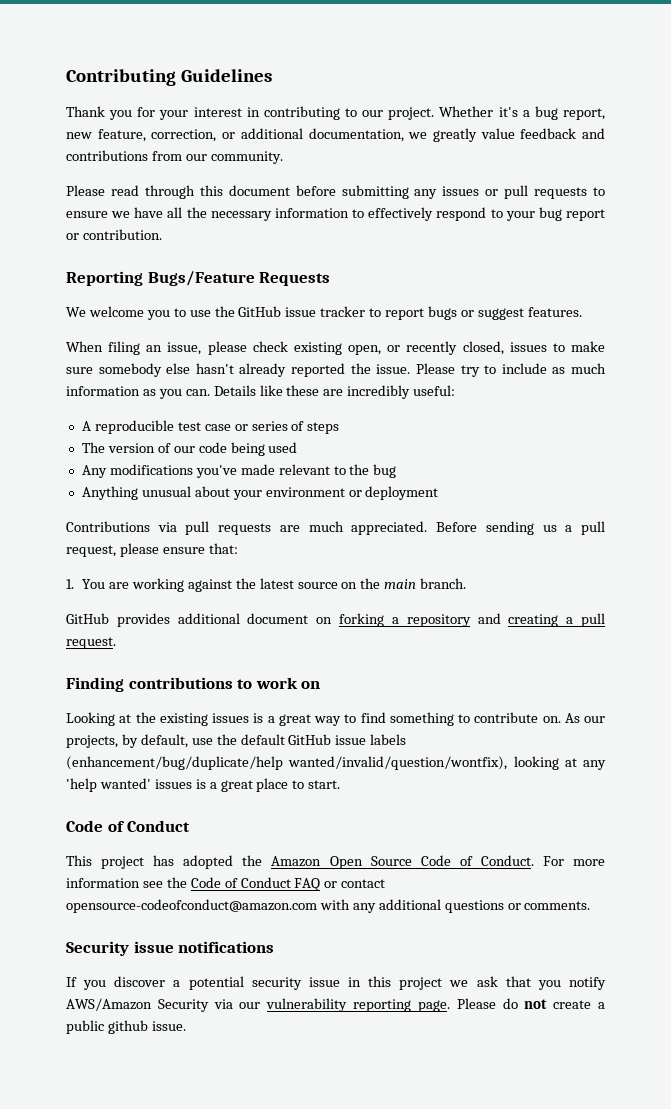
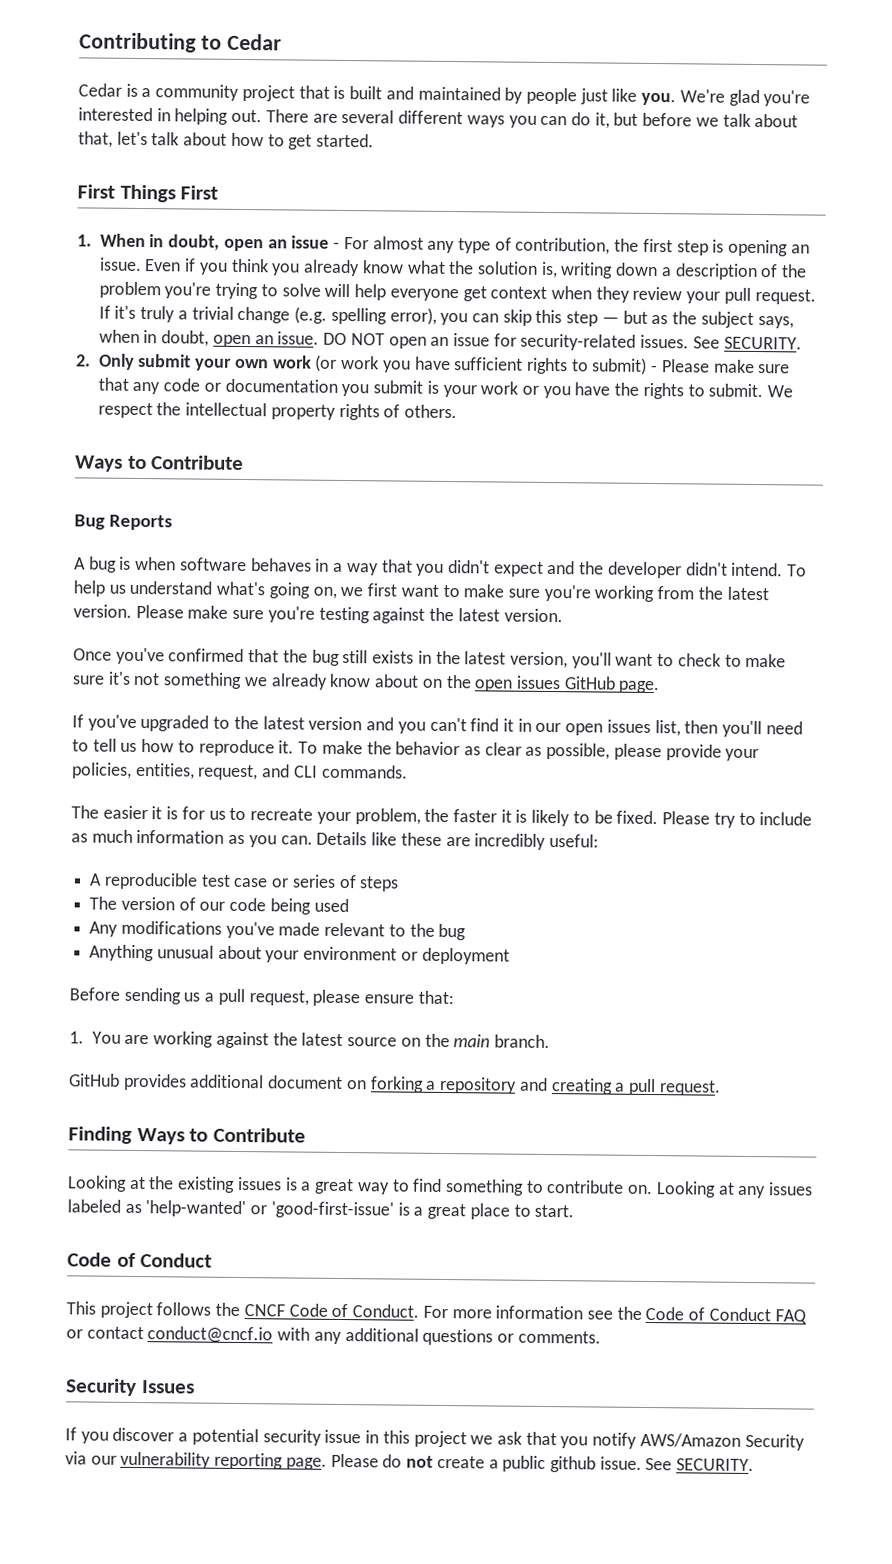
[180,69,272,82] [66,106,606,120] [66,128,605,142] [66,150,283,164] [66,185,606,199] [66,207,605,221] [66,229,162,240] [66,271,331,286] [66,306,582,320] [66,341,605,355] [66,363,411,377] Guidelines // Thank you for your interest in contributing to our project. Whether it's a bug report, new feature, correction, or additional documentation, we greatly value feedback and contributions from our community. // Please read through this document before submitting any issues or pull requests to ensure we have all the necessary information to effectively respond to your bug report or contribution. // Reporting Bugs/Feature Requests // We welcome you to use the GitHub issue tracker to report bugs or suggest features. // When filing an issue, please check existing open, or recently closed, issues to make sure somebody else hasn't already reported the issue. -> [200,33,282,51] [78,83,811,107] [78,107,799,129] [78,131,375,150] [77,184,219,203] [77,233,810,257] [98,257,808,281] [98,281,816,305] [98,305,794,329] [98,329,802,351] [76,353,791,375] [97,377,794,400] [97,402,458,421] [75,455,245,472] [74,514,174,531] [74,556,808,579] [73,580,769,603] [73,604,563,624] [73,647,787,669] [72,671,660,694] [72,714,803,738] [72,738,760,762] [72,762,408,781] [71,805,659,827] to Cedar // Cedar is a community project that is built and maintained by people just like you. We're glad you're interested in helping out. There are several different ways you can do it, but before we talk about that, let's talk about how to get started. // First Things First // 1. When in doubt, open an issue - For almost any type of contribution, the first step is opening an issue. Even if you think you already know what the solution is, writing down a description of the problem you're trying to solve will help everyone get context when they review your pull request. If it's truly a trivial change (e.g. spelling error), you can skip this step — but as the subject says, when in doubt, open an issue. DO NOT open an issue for security-related issues. See SECURITY. // 2. Only submit your own work (or work you have sufficient rights to submit) - Please make sure that any code or documentation you submit is your work or you have the rights to submit. We respect the intellectual property rights of others. // Ways to Contribute // Bug Reports // A bug is when software behaves in a way that you didn't expect and the developer didn't intend. To help us understand what's going on, we first want to make sure you're working from the latest version. Please make sure you're testing against the latest version. // Once you've confirmed that the bug still exists in the latest version, you'll want to check to make sure it's not something we already know about on the open issues GitHub page. // If you've upgraded to the latest version and you can't find it in our open issues list, then you'll need to tell us how to reproduce it. To make the behavior as clear as possible, please provide your policies, entities, request, and CLI commands. // The easier it is for us to recreate your problem, the faster it is likely to be fixed.
[66,521,428,535] Contributions via pull requests are much appreciated. -> (510, 956) none
[128,677,321,689] contributions to work on -> [136,1127,306,1145] Ways to Contribute
[564,713,605,723] [66,734,407,748] [66,756,606,770] [66,778,192,792] As our projects, by default, use the default GitHub issue labels (enhancement/bug/duplicate/help wanted/invalid/question/wontfix), looking at any 'help wanted' issues -> [655,1181,814,1199] [67,1199,394,1219] Looking at any issues labeled as 'help-wanted' or 'good-first-issue'
[153,855,412,869] has adopted the Amazon Open Source -> [156,1302,285,1317] follows the CNCF
[66,899,317,913] opensource-codeofconduct@amazon.com -> [147,1326,274,1344] conduct@cncf.io
[133,941,275,953] issue notifications -> [141,1380,195,1394] Issues
(186, 1026) none -> [645,1457,755,1472] See SECURITY.

